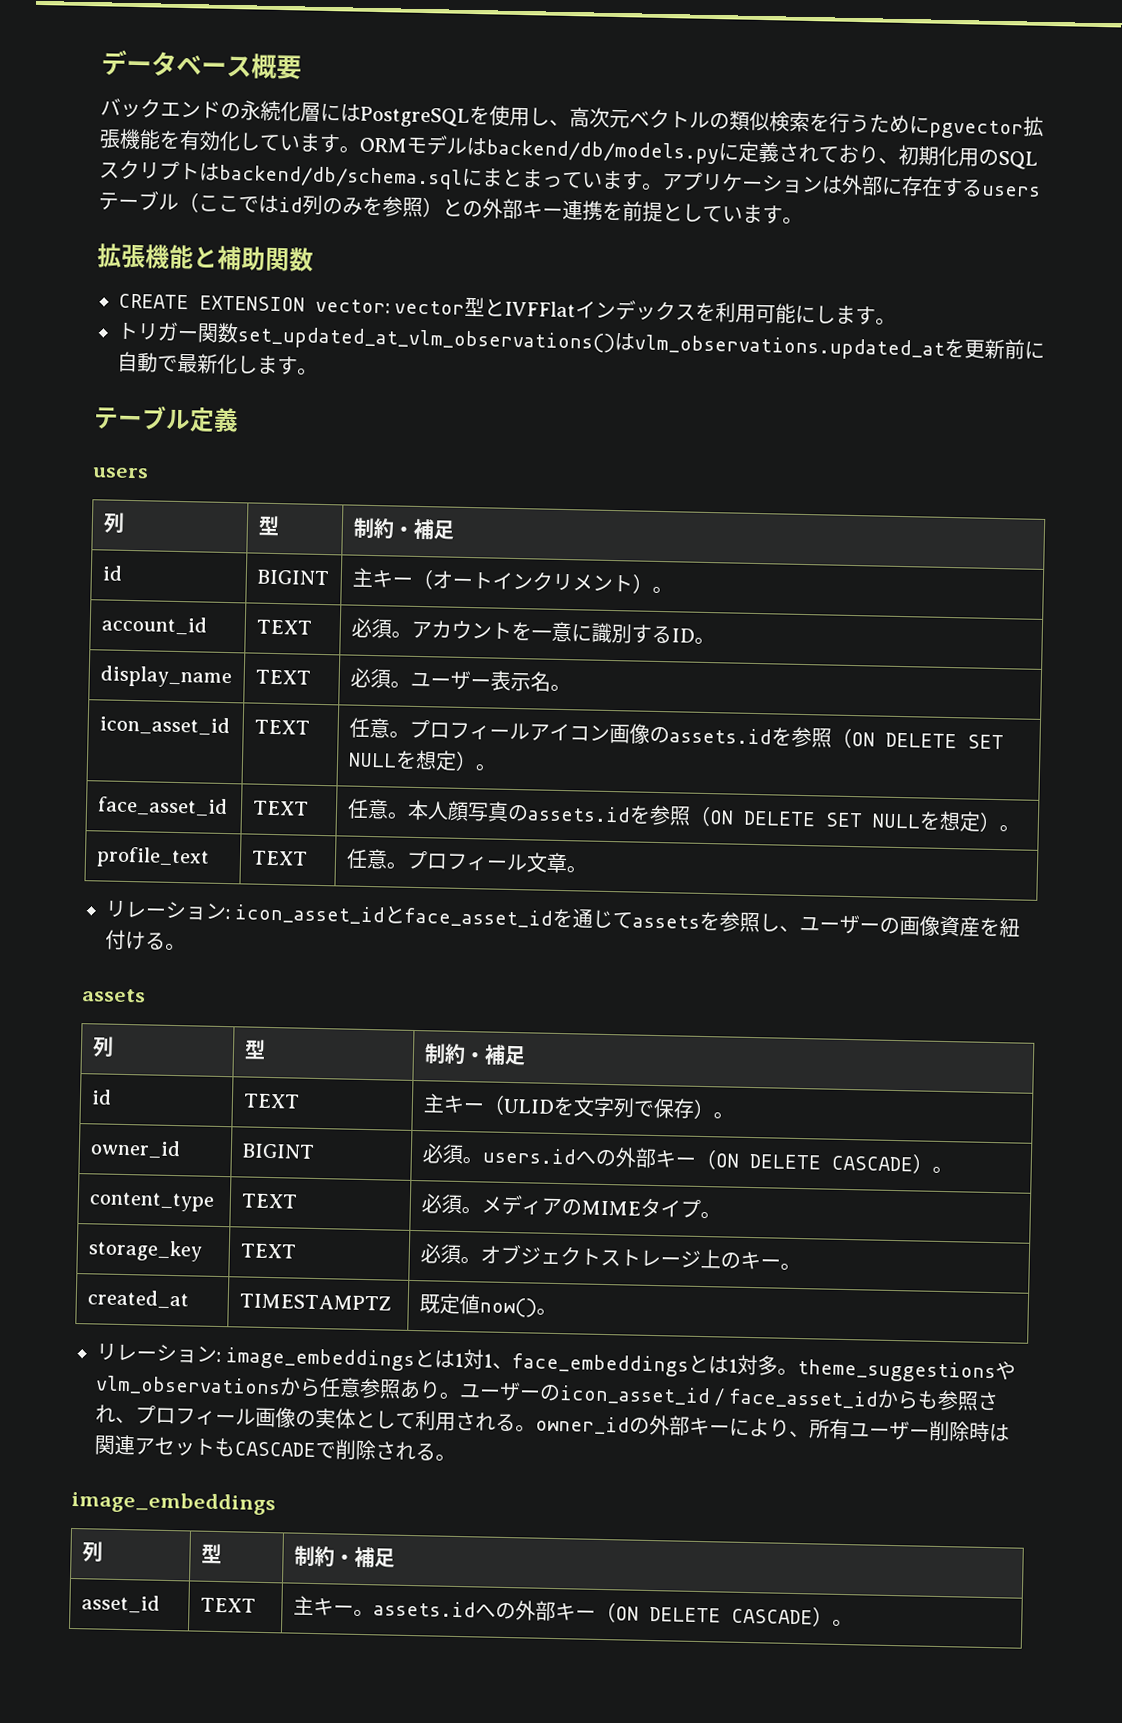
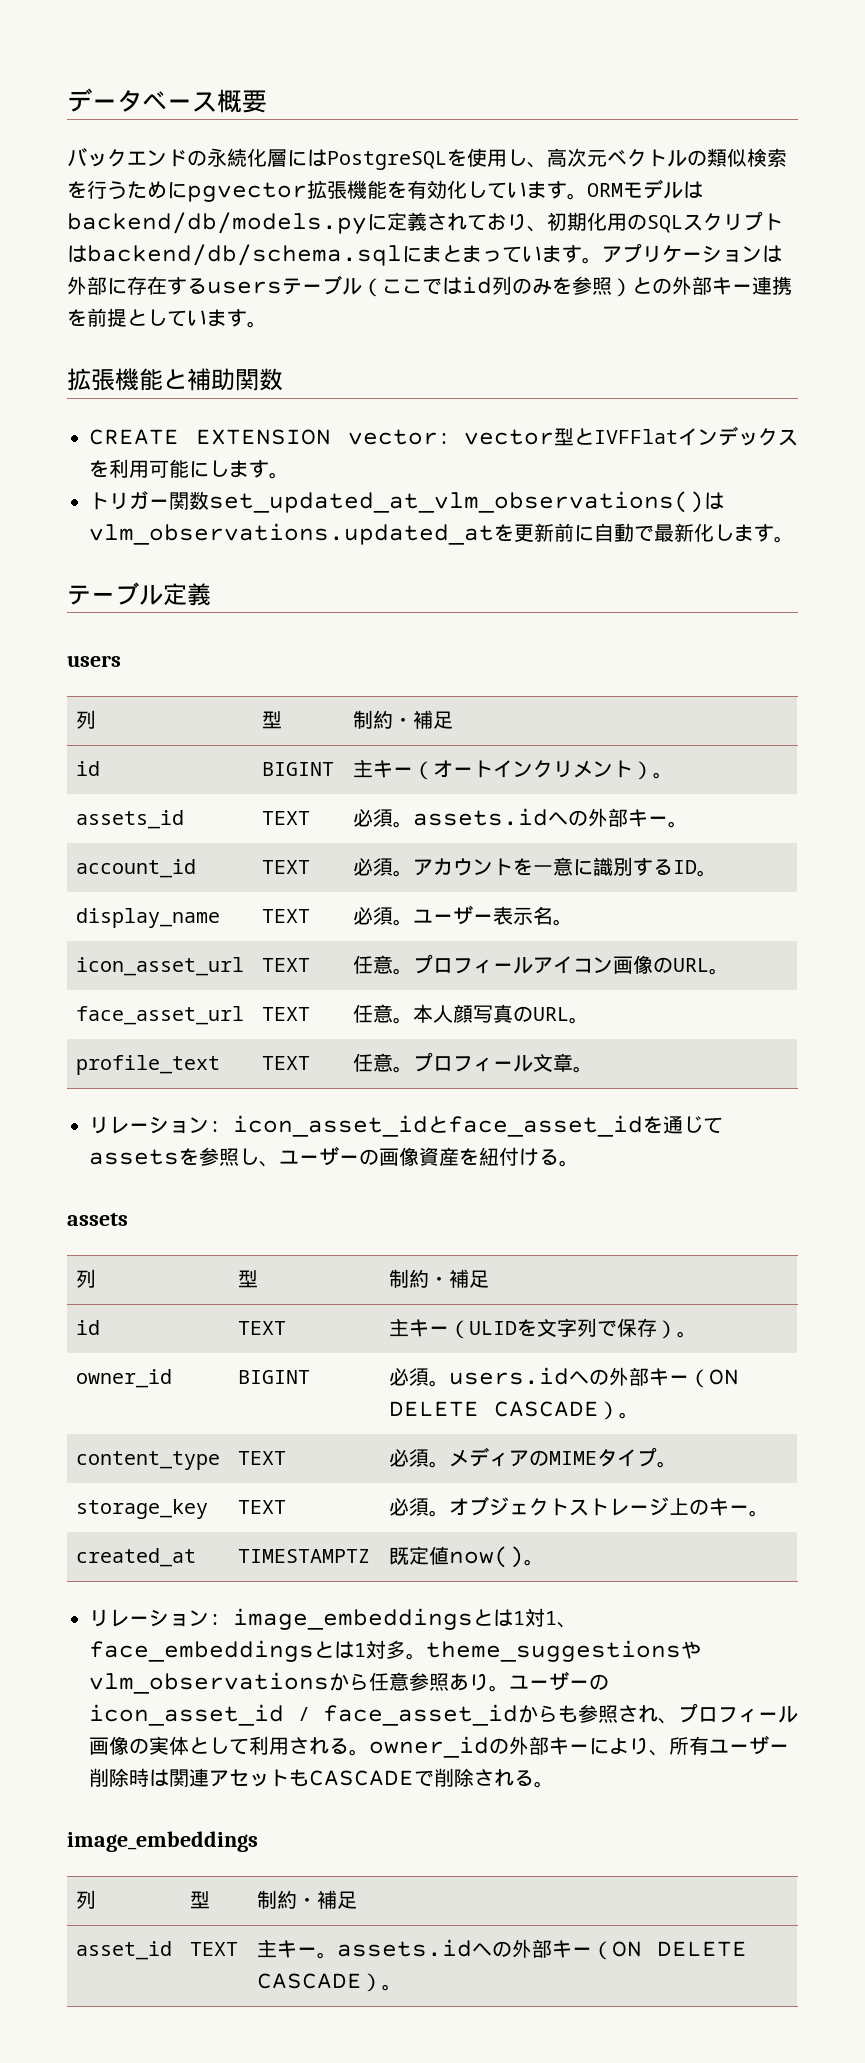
(673, 590) none -> [75,810,184,829] [261,811,310,825] [352,808,688,828] // assets_id | TEXT | 必須。assets.idへの外部キー。
[98,715,230,737] icon_asset_id -> [75,957,244,976] icon_asset_url
[668,726,1004,750] [347,749,497,772] [96,796,228,818] assets.idを参照（ON DELETE SET NULLを想定）。 // face_asset_id -> [672,958,729,975] [75,1006,244,1025] URL。 // face_asset_url
[526,804,1001,833] assets.idを参照（ON DELETE SET NULLを想定） -> [532,1007,569,1021] URL

